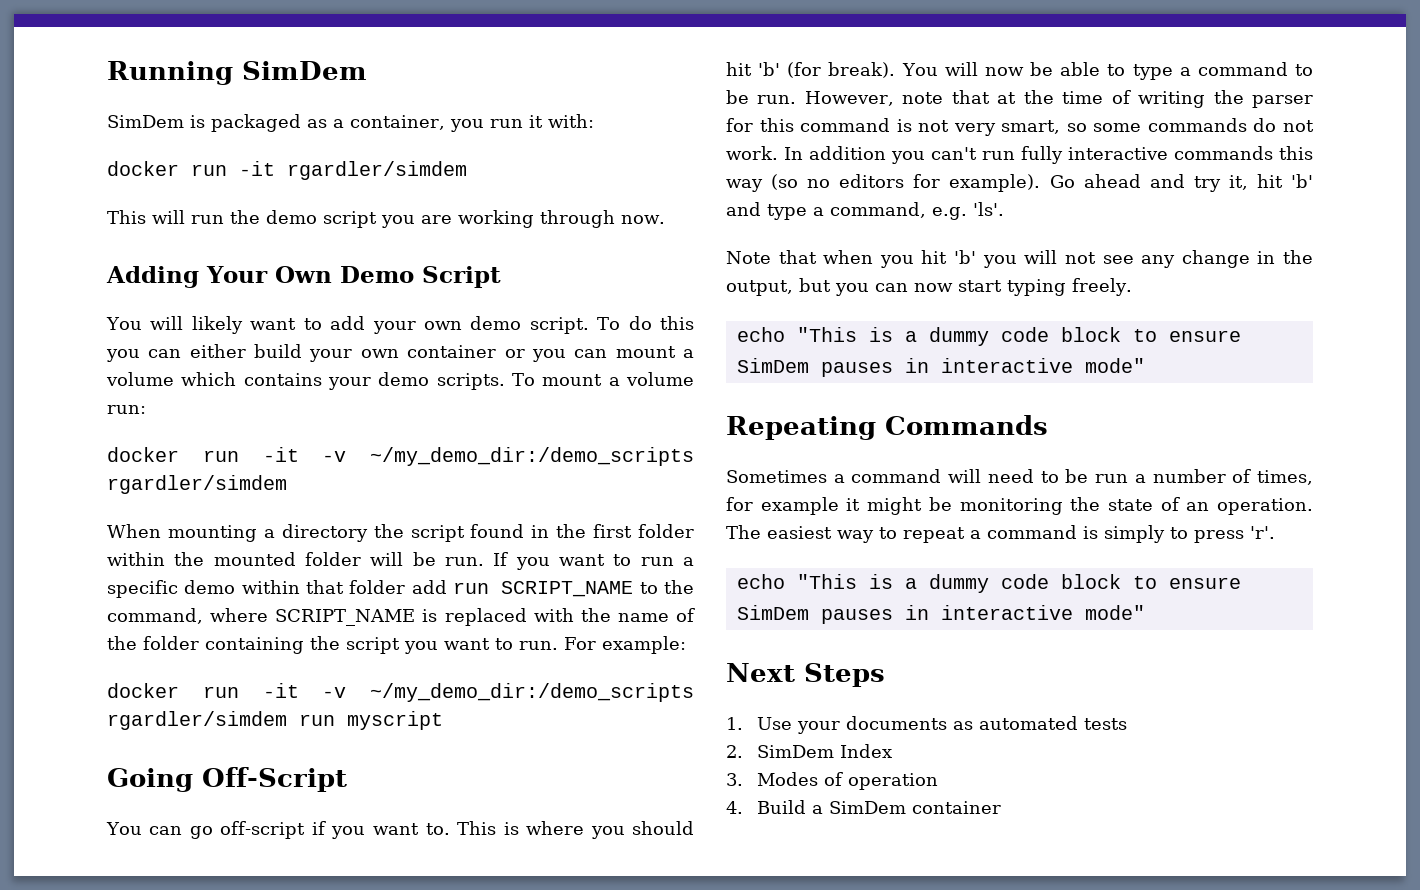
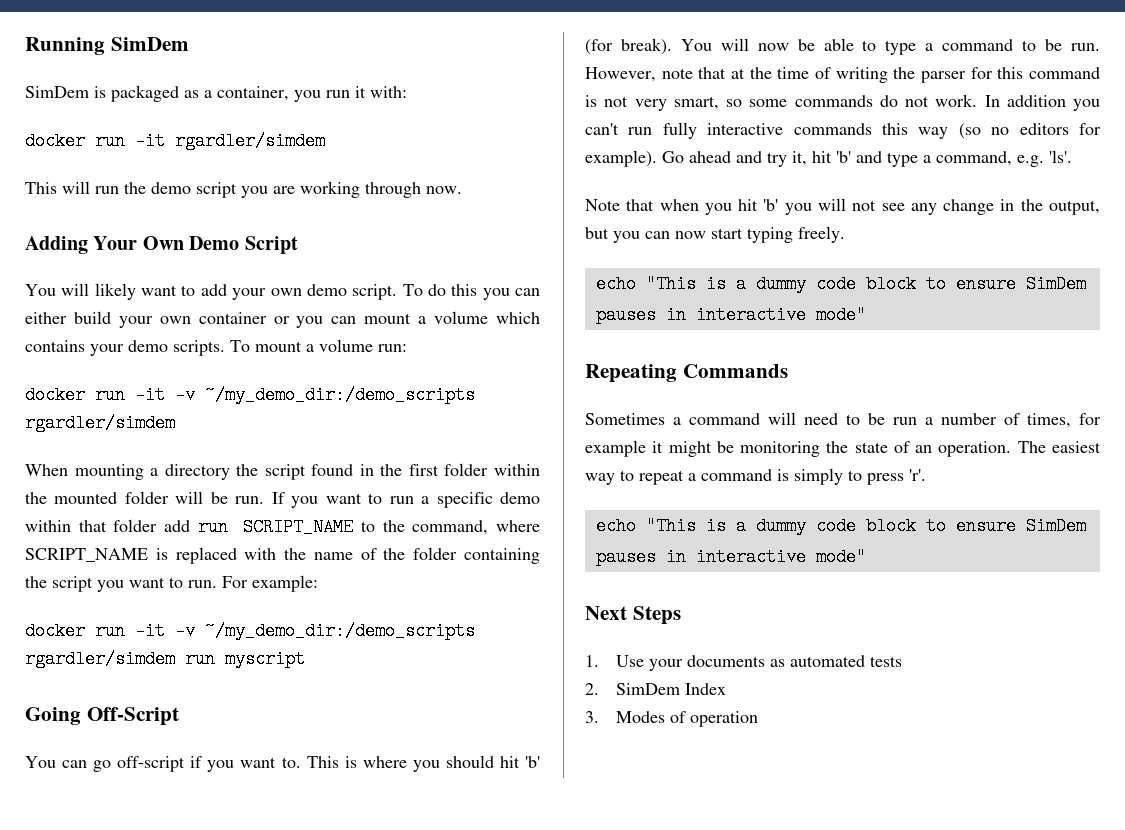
[726,800,1002,814] // 4. Build a SimDem container -> (759, 719) none

